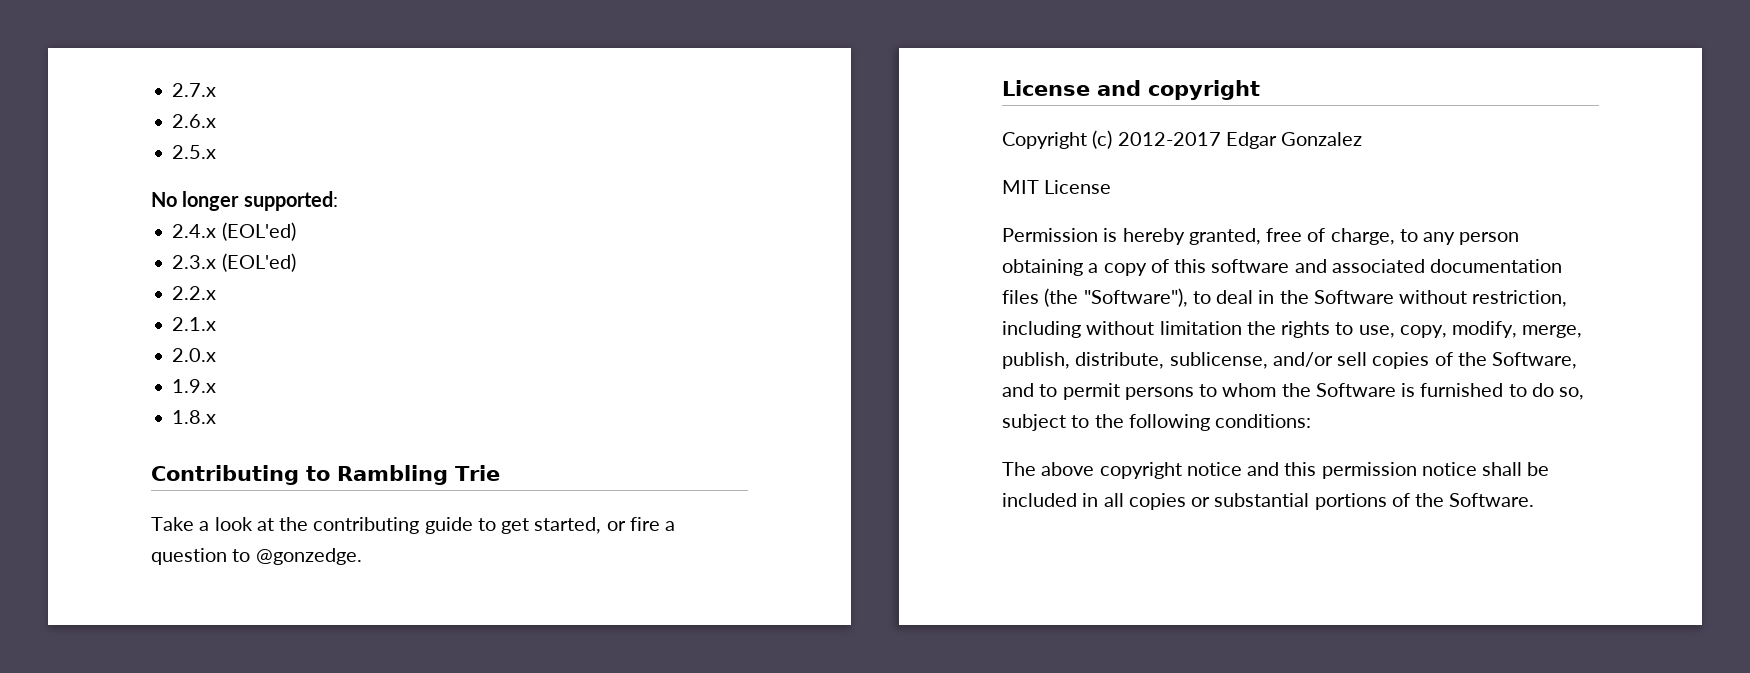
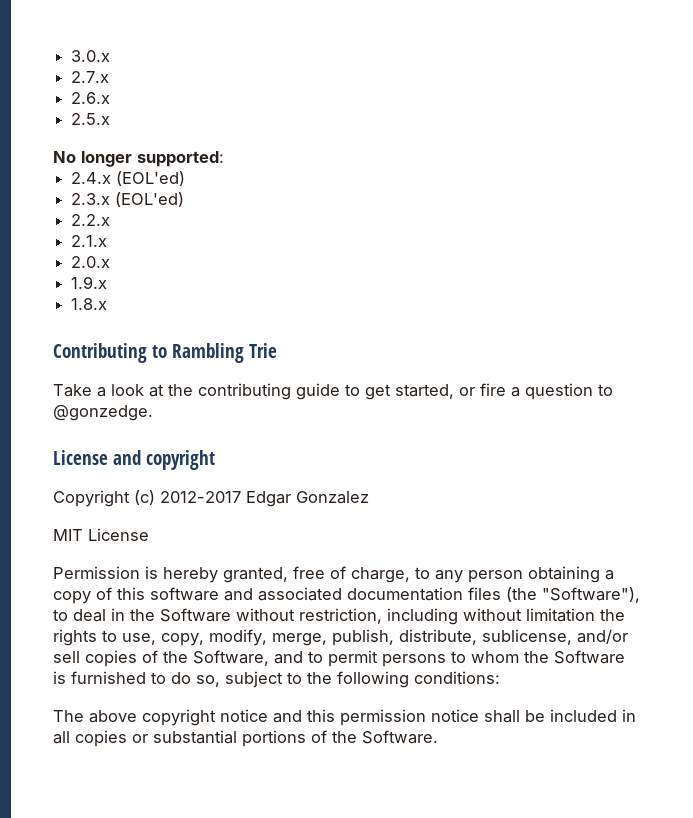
(172, 90) none -> [71,50,111,62] 3.0.x //

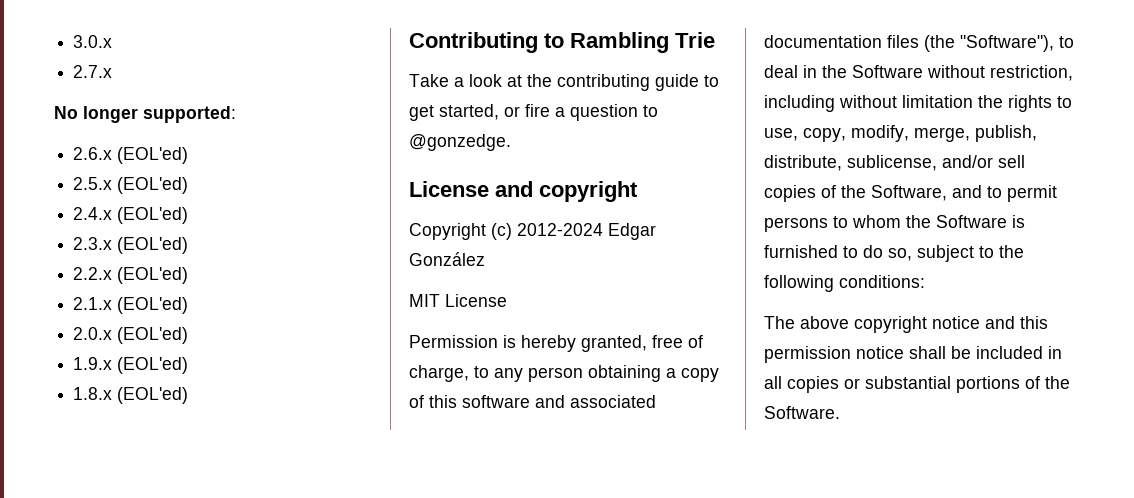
[71,92,111,104] [71,113,111,125] // 2.6.x // 2.5.x -> (113, 71) none
(224, 159) none -> [73,147,189,164] [73,177,189,194] // 2.6.x (EOL'ed) // 2.5.x (EOL'ed)
(111, 220) none -> [117,267,189,284] (EOL'ed)
(108, 241) none -> [117,297,189,314] (EOL'ed)
(111, 262) none -> [117,327,189,344] (EOL'ed)
(108, 282) none -> [117,357,189,374] (EOL'ed)
(108, 304) none -> [117,387,189,404] (EOL'ed)
[160,491,369,507] 2012-2017 Edgar Gonzalez -> [517,223,656,240] [409,252,485,266] 2012-2024 Edgar González

